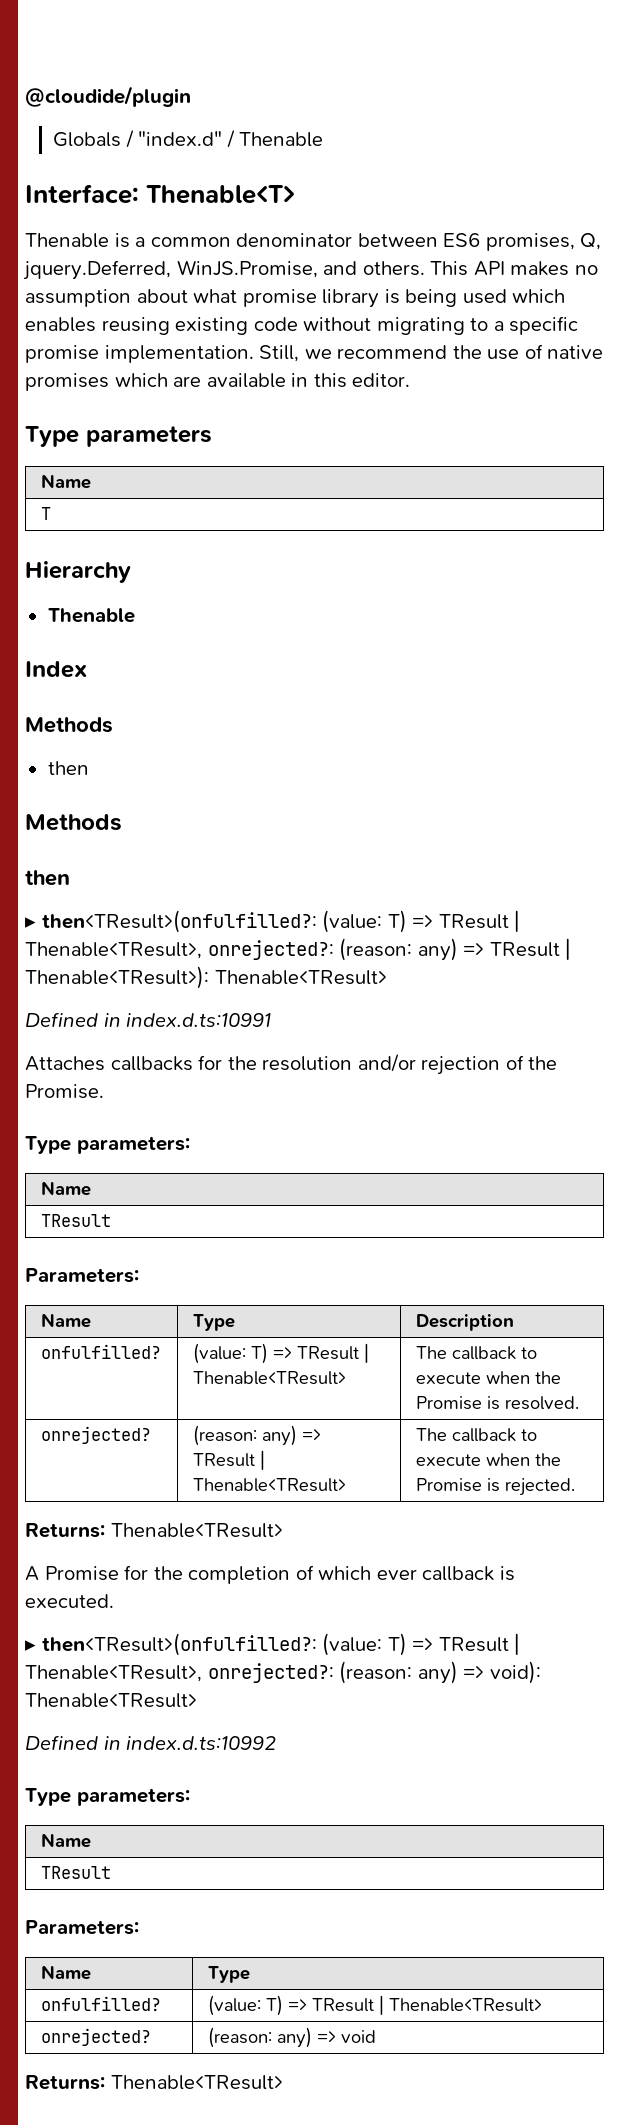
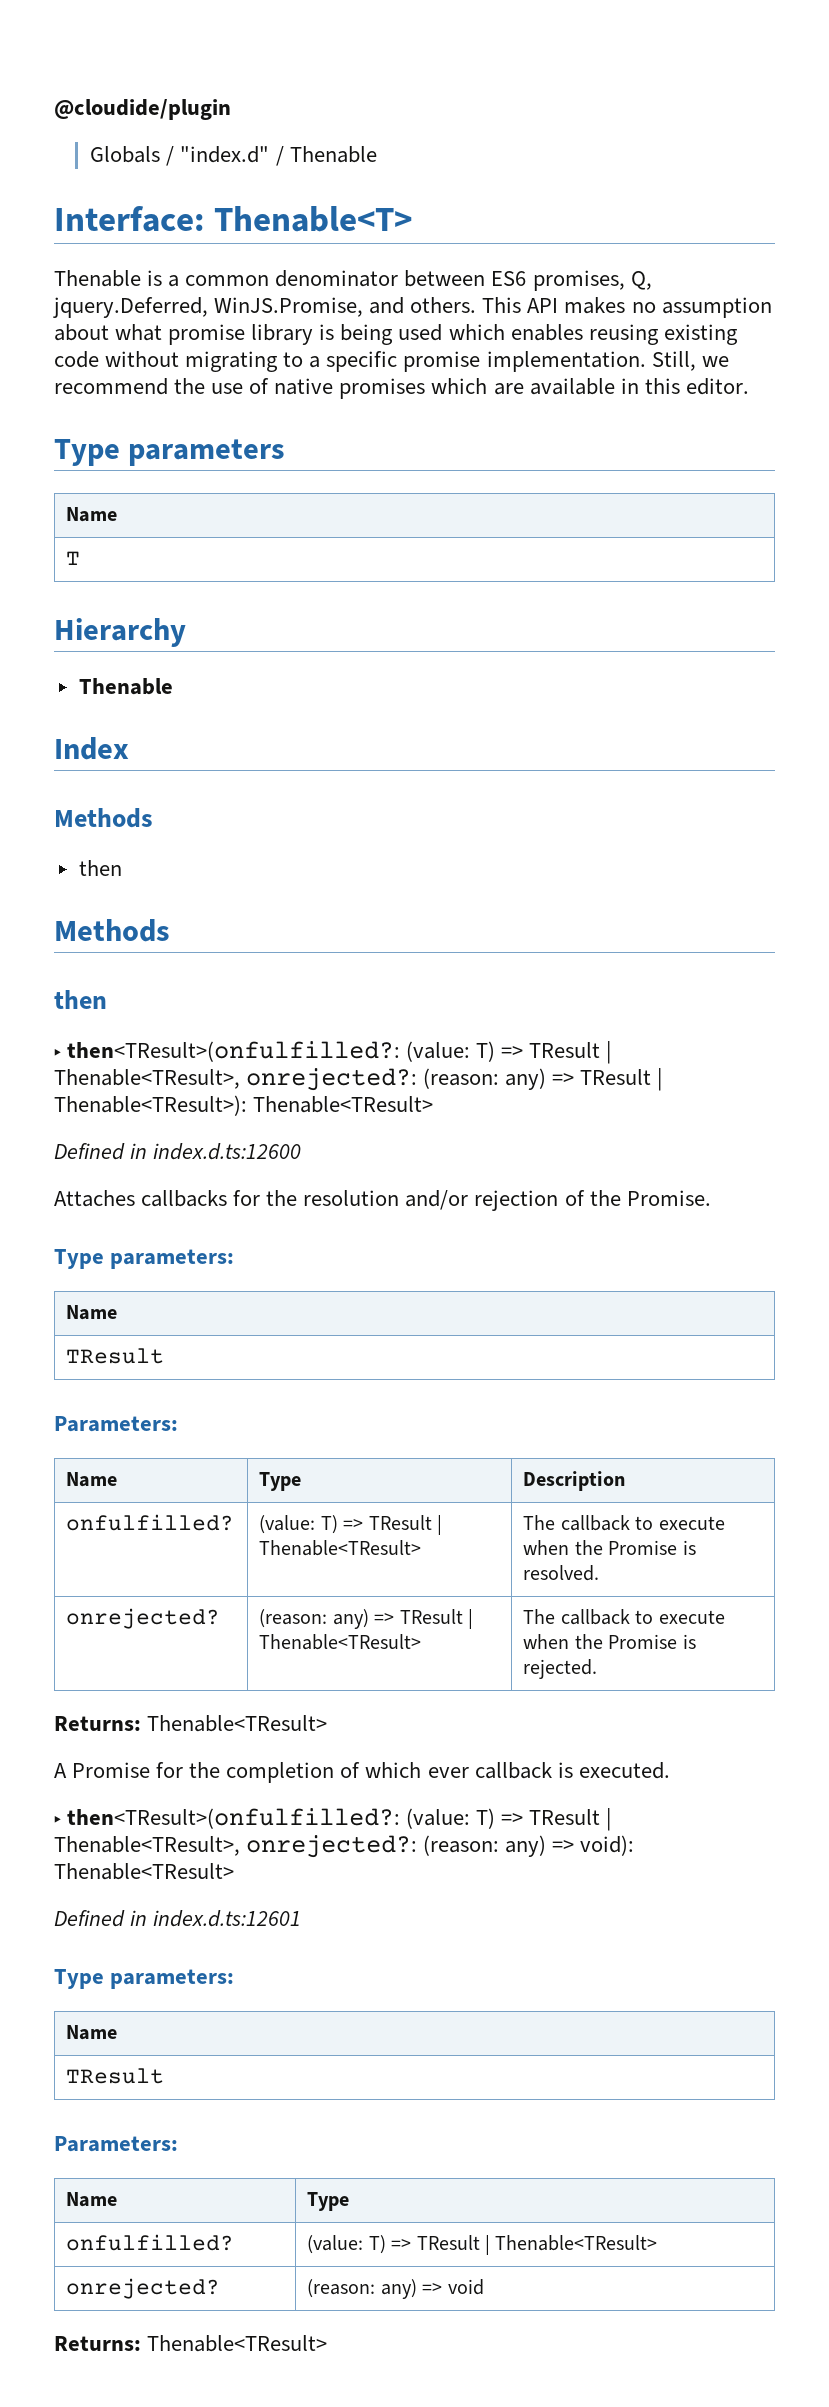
[126,1013,272,1027] index.d.ts:10991 -> [153,1143,302,1160] index.d.ts:12600
[126,1736,277,1750] index.d.ts:10992 -> [153,1910,302,1927] index.d.ts:12601

